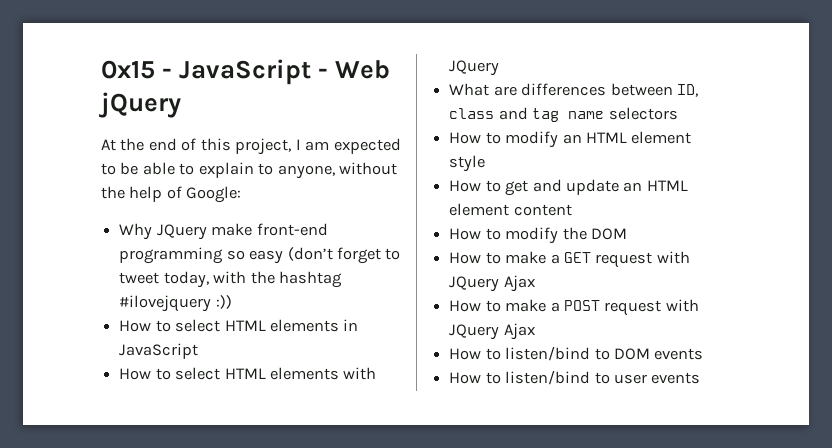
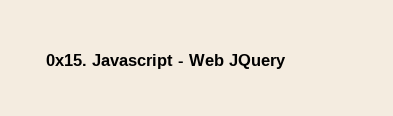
[101,59,391,85] [99,92,181,118] [101,138,401,155] [101,162,398,179] [101,186,242,203] [119,223,328,240] [119,247,401,264] [119,271,342,288] [119,295,232,312] [119,319,359,332] [119,343,199,359] [119,367,377,380] [449,60,500,76] [449,83,698,97] [449,107,678,122] [449,131,692,148] [449,155,486,172] [449,179,688,196] [449,203,572,216] [449,227,627,244] [449,251,690,268] [449,275,535,292] [449,299,699,316] [449,323,535,340] [449,346,704,361] [449,370,701,385] 0x15 - JavaScript - Web jQuery // At the end of this project, I am expected to be able to explain to anyone, without the help of Google: // Why JQuery make front-end programming so easy (don’t forget to tweet today, with the hashtag #ilovejquery :)) // How to select HTML elements in JavaScript // How to select HTML elements with JQuery // What are differences between ID, class and tag name selectors // How to modify an HTML element style // How to get and update an HTML element content // How to modify the DOM // How to make a GET request with JQuery Ajax // How to make a POST request with JQuery Ajax // How to listen/bind to DOM events // How to listen/bind to user events -> [46,54,286,69] 0x15. Javascript - Web JQuery

